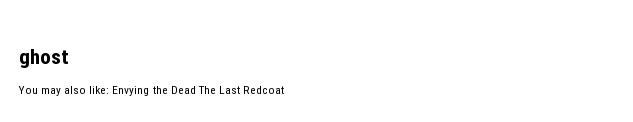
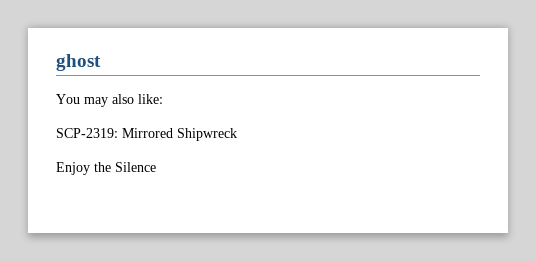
[112,86,284,96] Envying the Dead The Last Redcoat -> [56,128,237,141] [56,162,156,175] // SCP-2319: Mirrored Shipwreck // Enjoy the Silence

